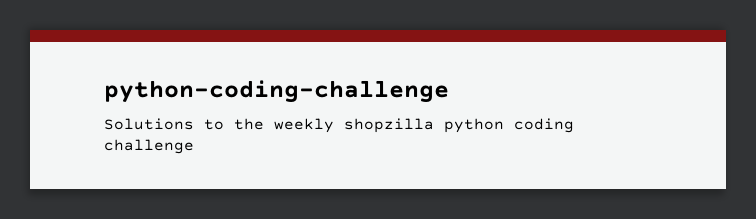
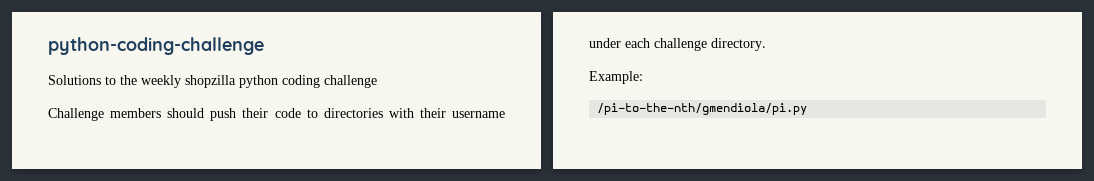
(194, 146) none -> [48,108,506,121] [589,38,766,51] [589,71,643,84] [597,103,808,115] // Challenge members should push their code to directories with their username under each challenge directory. // Example: // /pi-to-the-nth/gmendiola/pi.py

